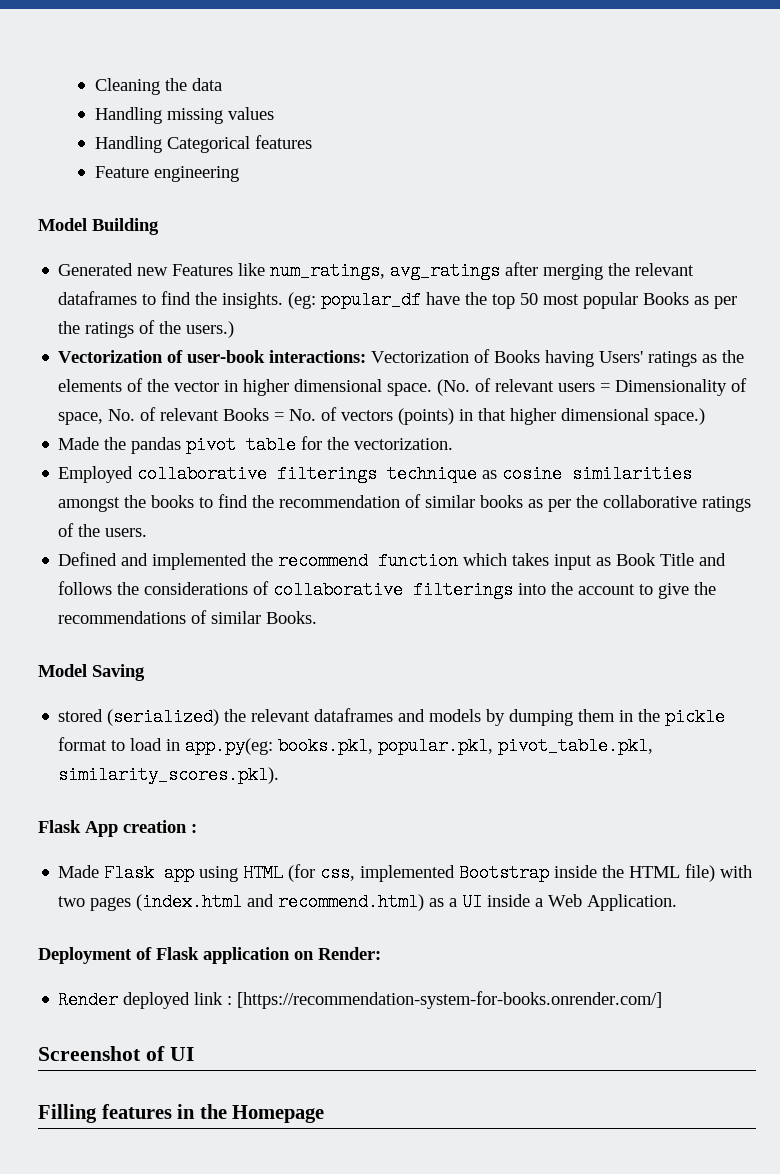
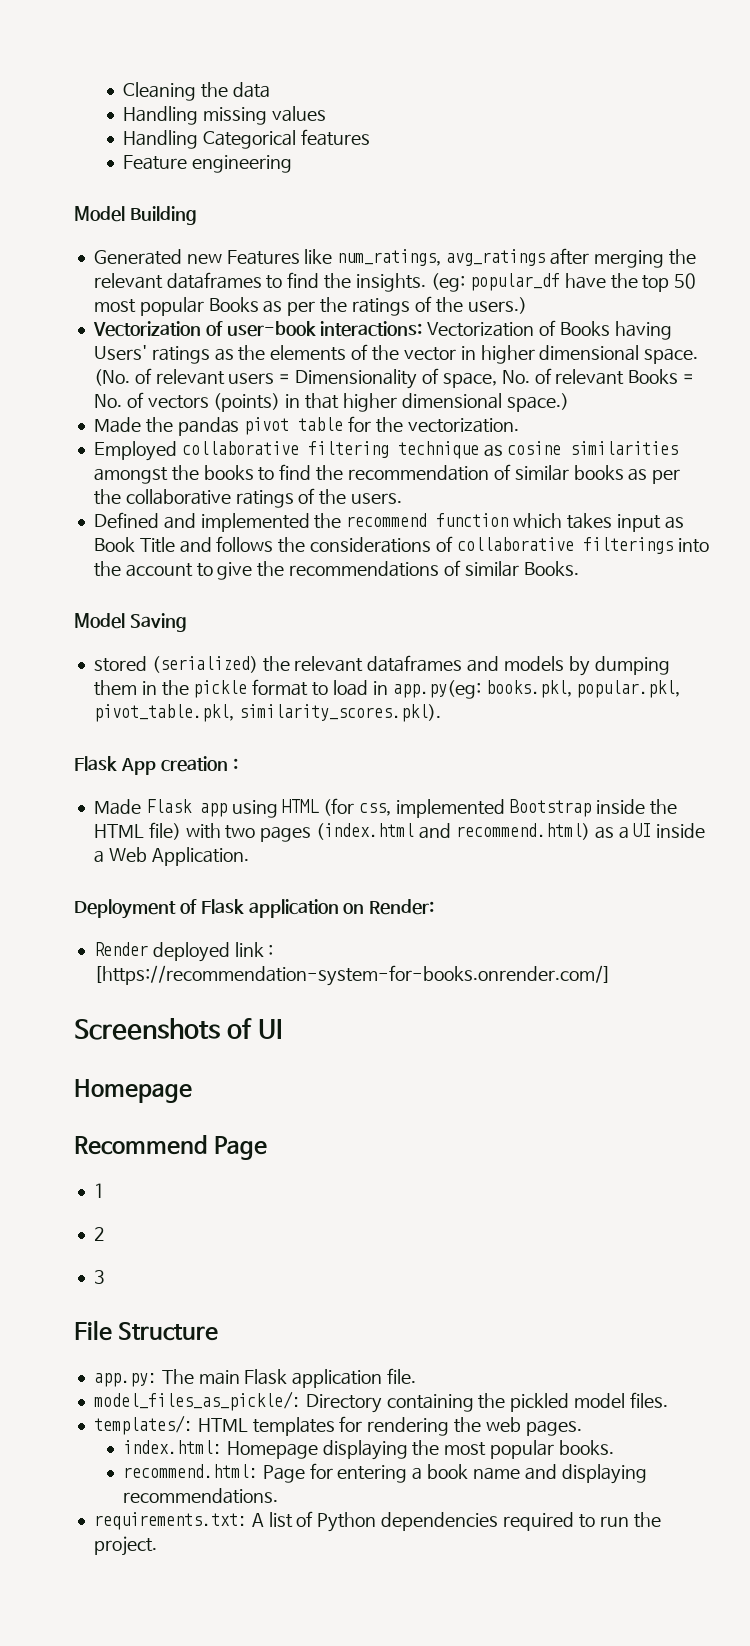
[277,465,378,483] filterings -> [307,441,389,458] filtering
[38,1046,141,1061] Screenshot -> [74,1018,220,1040] Screenshots
[38,1104,325,1123] Filling features in the Homepage -> [74,1079,192,1103] [74,1135,268,1160] [93,1183,105,1198] [93,1227,105,1241] [93,1270,105,1284] [74,1320,219,1341] [93,1368,417,1388] [93,1391,668,1413] [93,1415,582,1436] [122,1440,615,1460] [122,1463,647,1484] [122,1488,278,1504] [93,1511,661,1532] [93,1536,157,1556] Homepage // Recommend Page // 1 // 2 // 3 // File Structure // app.py: The main Flask application file. // model_files_as_pickle/: Directory containing the pickled model files. // templates/: HTML templates for rendering the web pages. // index.html: Homepage displaying the most popular books. // recommend.html: Page for entering a book name and displaying recommendations. // requirements.txt: A list of Python dependencies required to run the project.

